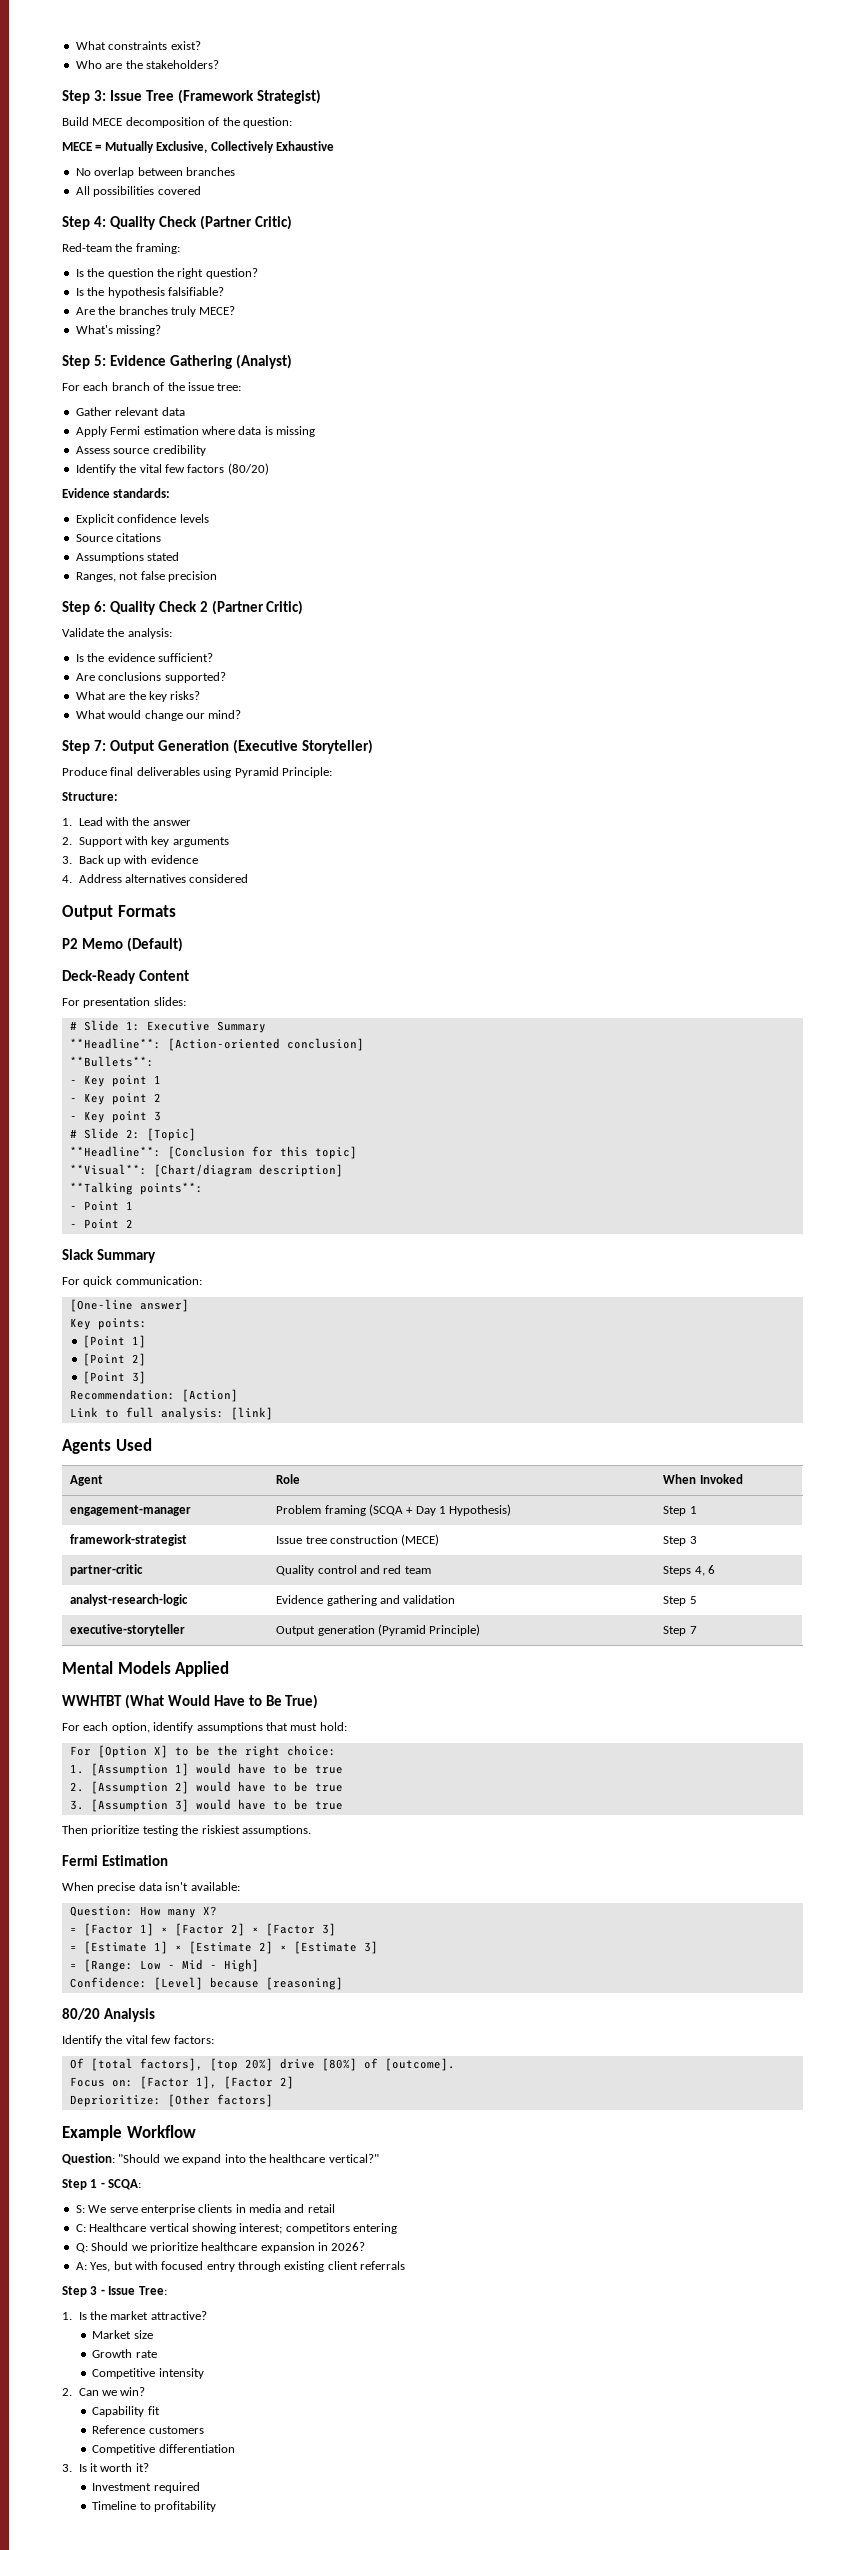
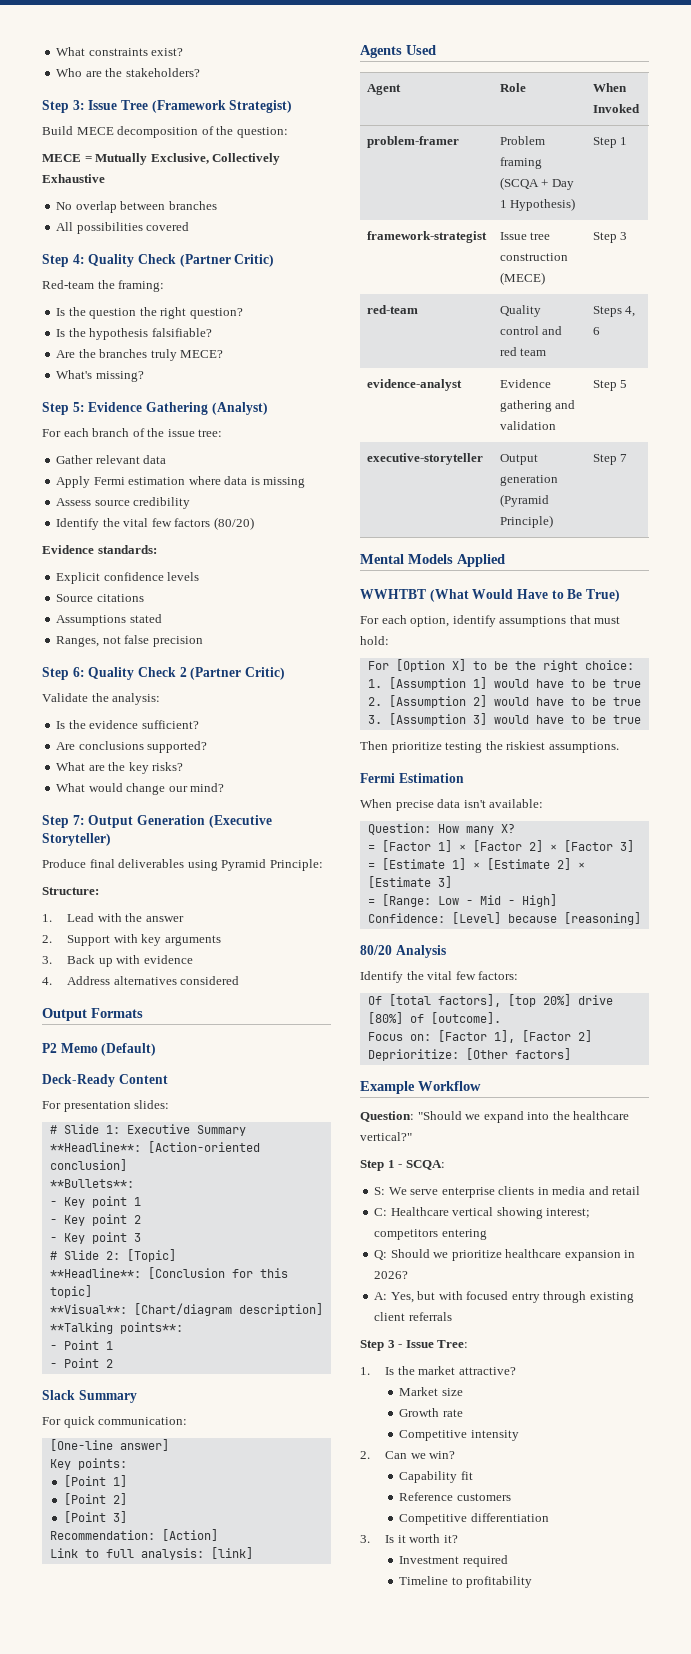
[70,1505,192,1516] engagement-manager -> [366,136,459,148] problem-framer
[70,1564,144,1576] partner-critic -> [366,305,418,314] red-team
[70,1594,189,1606] analyst-research-logic -> [366,379,462,391] evidence-analyst

